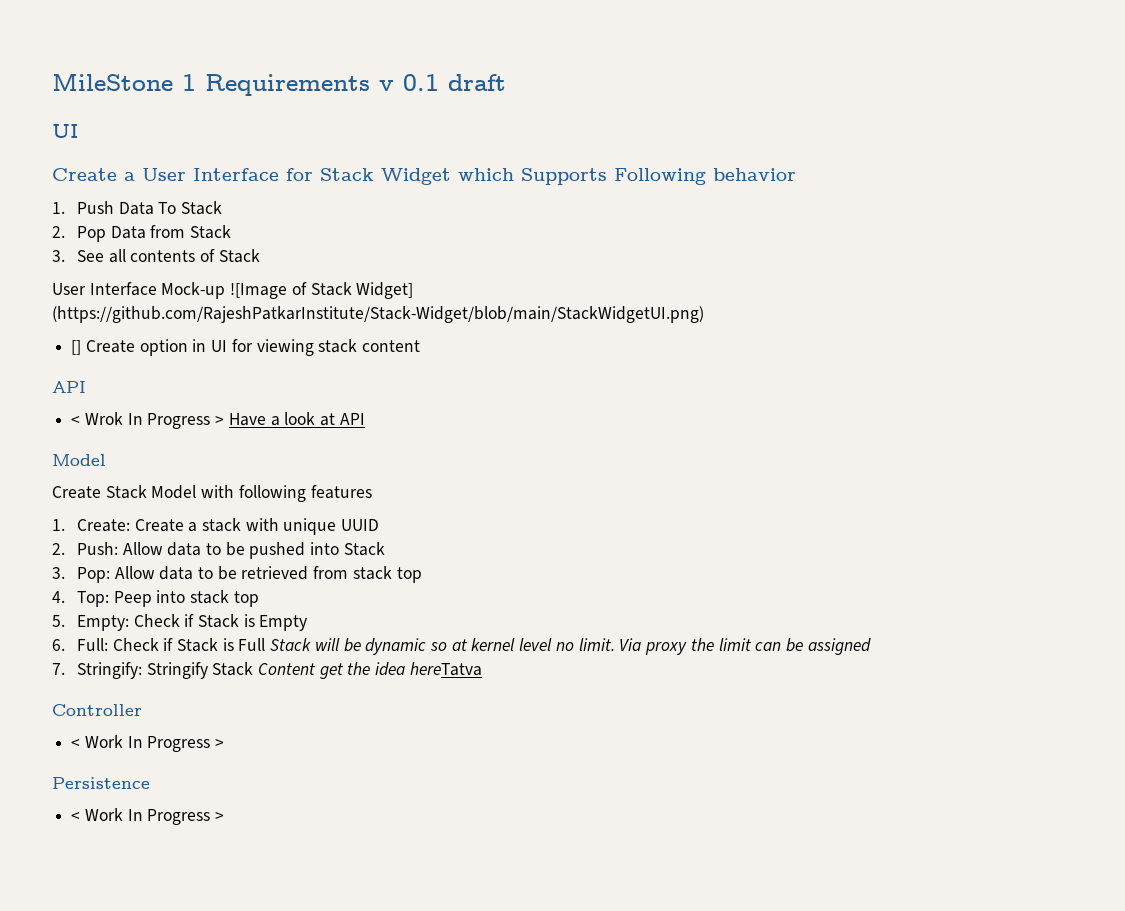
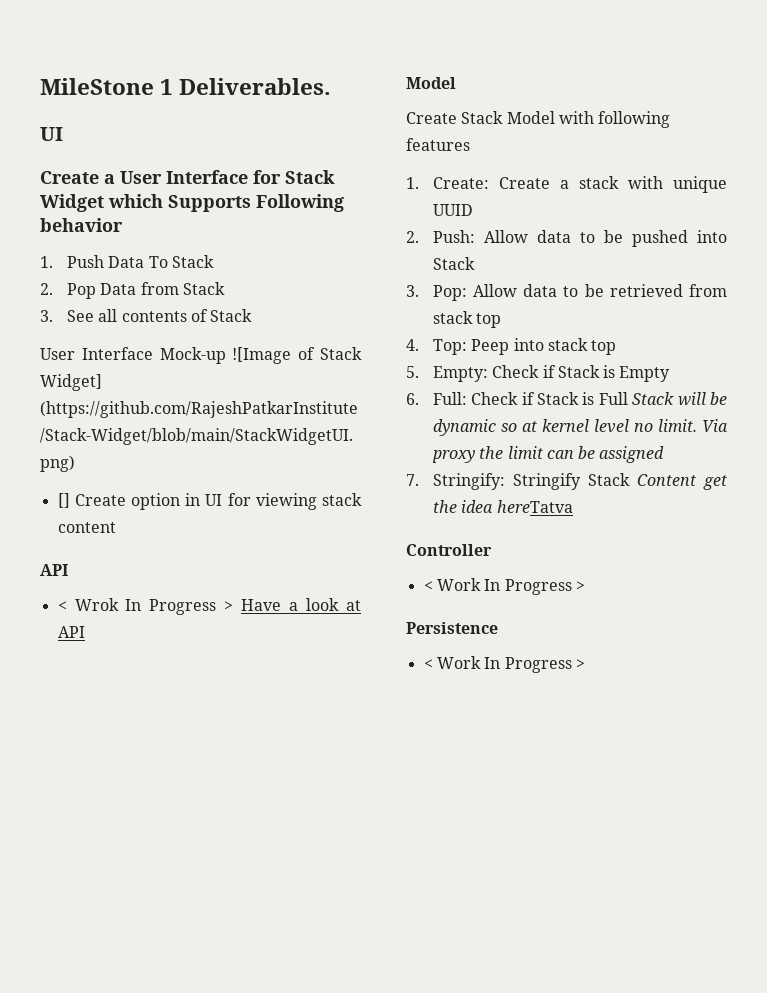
[205,74,506,96] Requirements v 0.1 draft -> [179,78,332,95] Deliverables.

